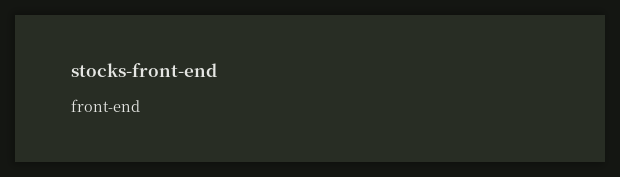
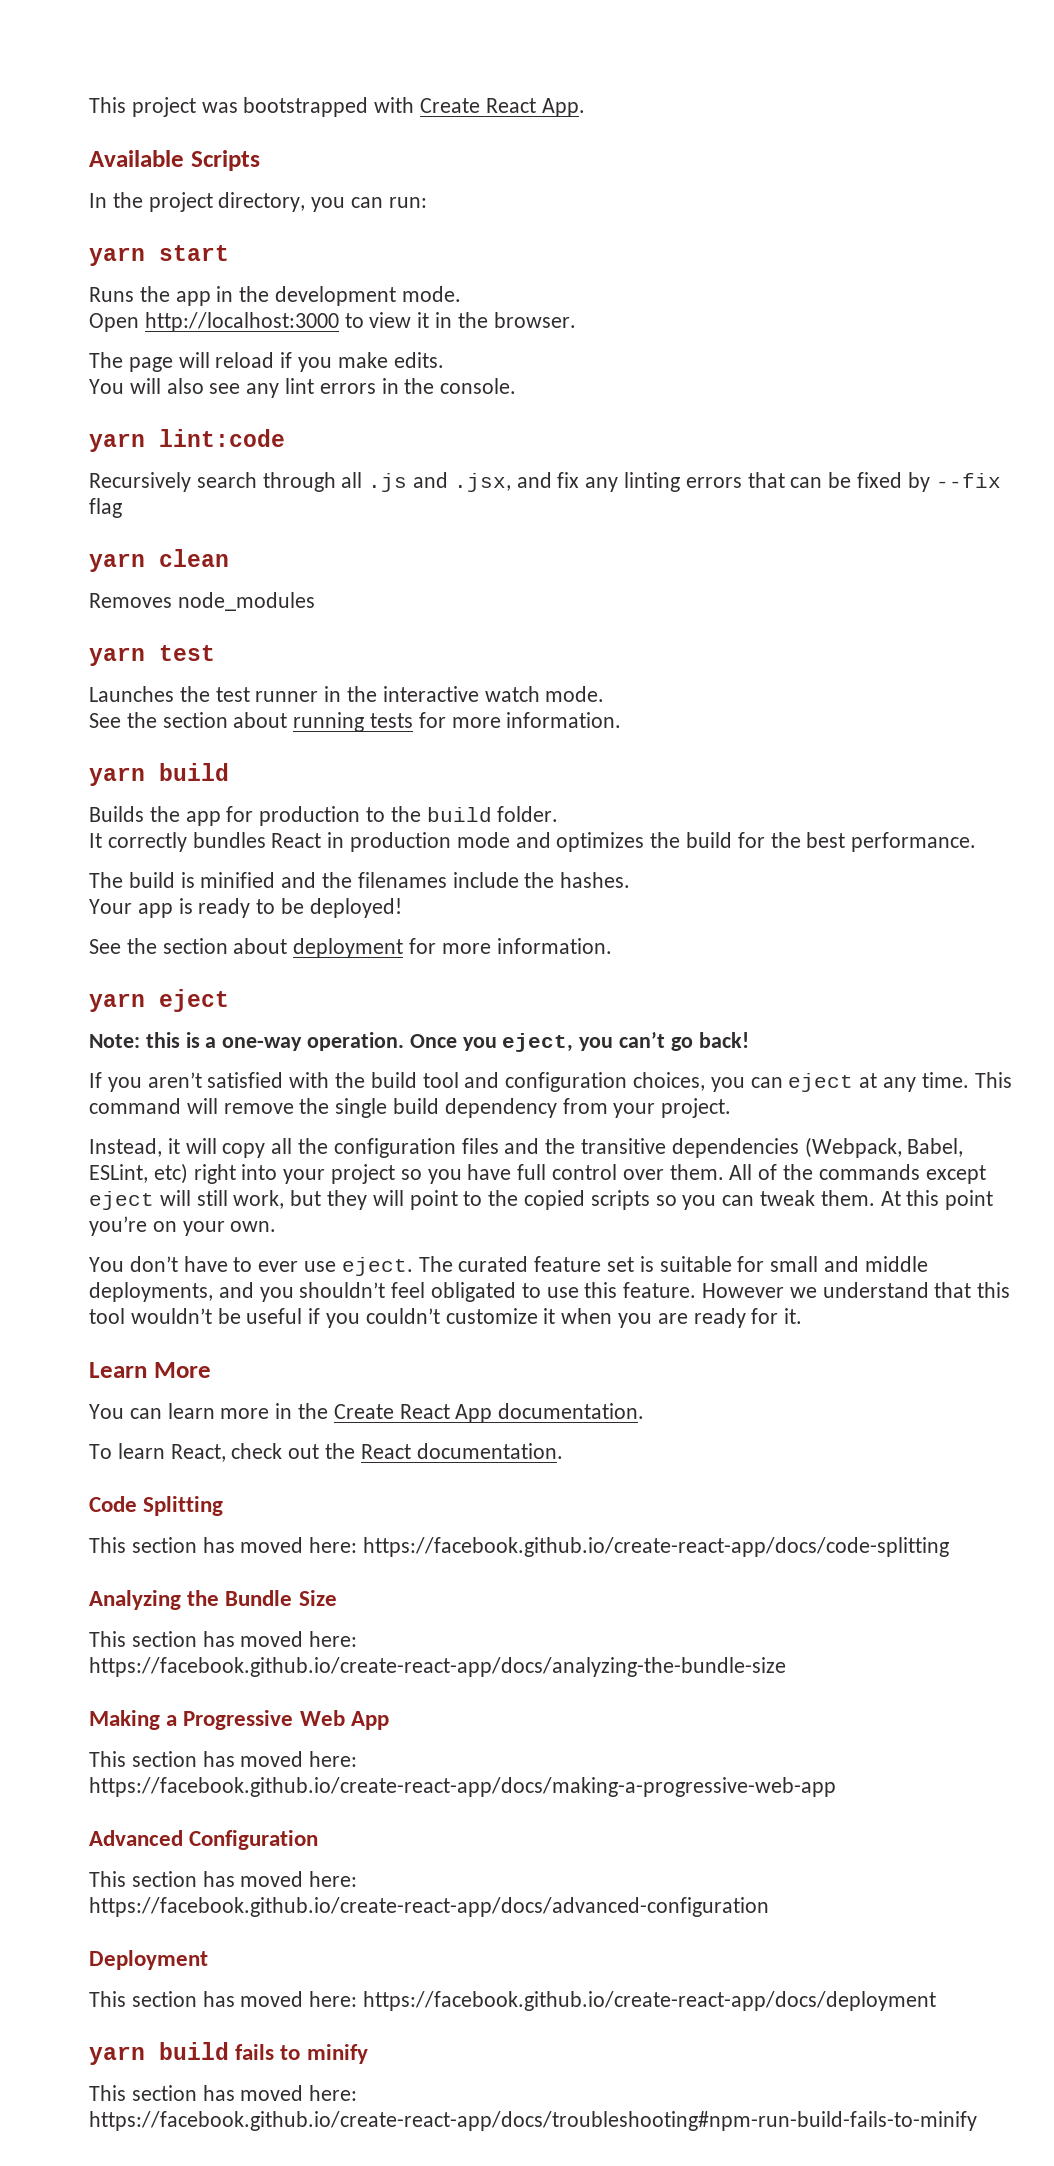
[71,63,217,77] [71,99,140,112] stocks-front-end // front-end -> [89,97,585,117] [89,150,260,171] [89,192,427,212] [89,245,229,266] [89,286,461,306] [89,312,576,332] [89,352,444,372] [89,378,517,398] [89,429,285,452] [89,472,1001,492] [89,498,122,518] [89,549,229,572] [89,592,315,611] [89,645,215,666] [89,686,605,702] [89,712,622,732] [89,763,229,786] [89,806,559,826] [89,832,977,852] [89,872,631,888] [89,898,402,918] [89,938,612,958] [89,989,229,1012] [89,1032,749,1052] [89,1072,1012,1092] [89,1098,732,1118] [89,1137,964,1158] [89,1163,986,1184] [89,1190,994,1210] [89,1216,277,1236] [89,1256,928,1276] [89,1282,1011,1302] [89,1308,803,1328] [89,1362,211,1378] [89,1403,645,1423] [89,1443,563,1462] [89,1496,224,1516] [89,1537,950,1557] [89,1590,337,1610] [89,1631,358,1647] [89,1657,786,1677] [89,1710,389,1730] [89,1751,358,1767] [89,1777,836,1797] [89,1830,319,1850] [89,1871,358,1887] [89,1897,769,1917] [89,1950,208,1970] [89,1991,937,2011] [89,2042,368,2065] [89,2085,358,2101] [89,2111,977,2131] This project was bootstrapped with Create React App. // Available Scripts // In the project directory, you can run: // yarn start // Runs the app in the development mode. // Open http://localhost:3000 to view it in the browser. // The page will reload if you make edits. // You will also see any lint errors in the console. // yarn lint:code // Recursively search through all .js and .jsx, and fix any linting errors that can be fixed by --fix flag // yarn clean // Removes node_modules // yarn test // Launches the test runner in the interactive watch mode. // See the section about running tests for more information. // yarn build // Builds the app for production to the build folder. // It correctly bundles React in production mode and optimizes the build for the best performance. // The build is minified and the filenames include the hashes. // Your app is ready to be deployed! // See the section about deployment for more information. // yarn eject // Note: this is a one-way operation. Once you eject, you can’t go back! // If you aren’t satisfied with the build tool and configuration choices, you can eject at any time. This command will remove the single build dependency from your project. // Instead, it will copy all the configuration files and the transitive dependencies (Webpack, Babel, ESLint, etc) right into your project so you have full control over them. All of the commands except eject will still work, but they will point to the copied scripts so you can tweak them. At this point you’re on your own. // You don’t have to ever use eject. The curated feature set is suitable for small and middle deployments, and you shouldn’t feel obligated to use this feature. However we understand that this tool wouldn’t be useful if you couldn’t customize it when you are ready for it. // Learn More // You can learn more in the Create React App documentation. // To learn React, check out the React documentation. // Code Splitting // This section has moved here: https://facebook.github.io/create-react-app/docs/code-splitting // Analyzing the Bundle Size // This section has moved here: https://facebook.github.io/create-react-app/docs/analyzing-the-bundle-size // Making a Progressive Web App // This section has moved here: https://facebook.github.io/create-react-app/docs/making-a-progressive-web-app // Advanced Configuration // This section has moved here: https://facebook.github.io/create-react-app/docs/advanced-configuration // Deployment // This section has moved here: https://facebook.github.io/create-react-app/docs/deployment // yarn build fails to minify // This section has moved here: https://facebook.github.io/create-react-app/docs/troubleshooting#npm-run-build-fails-to-minify

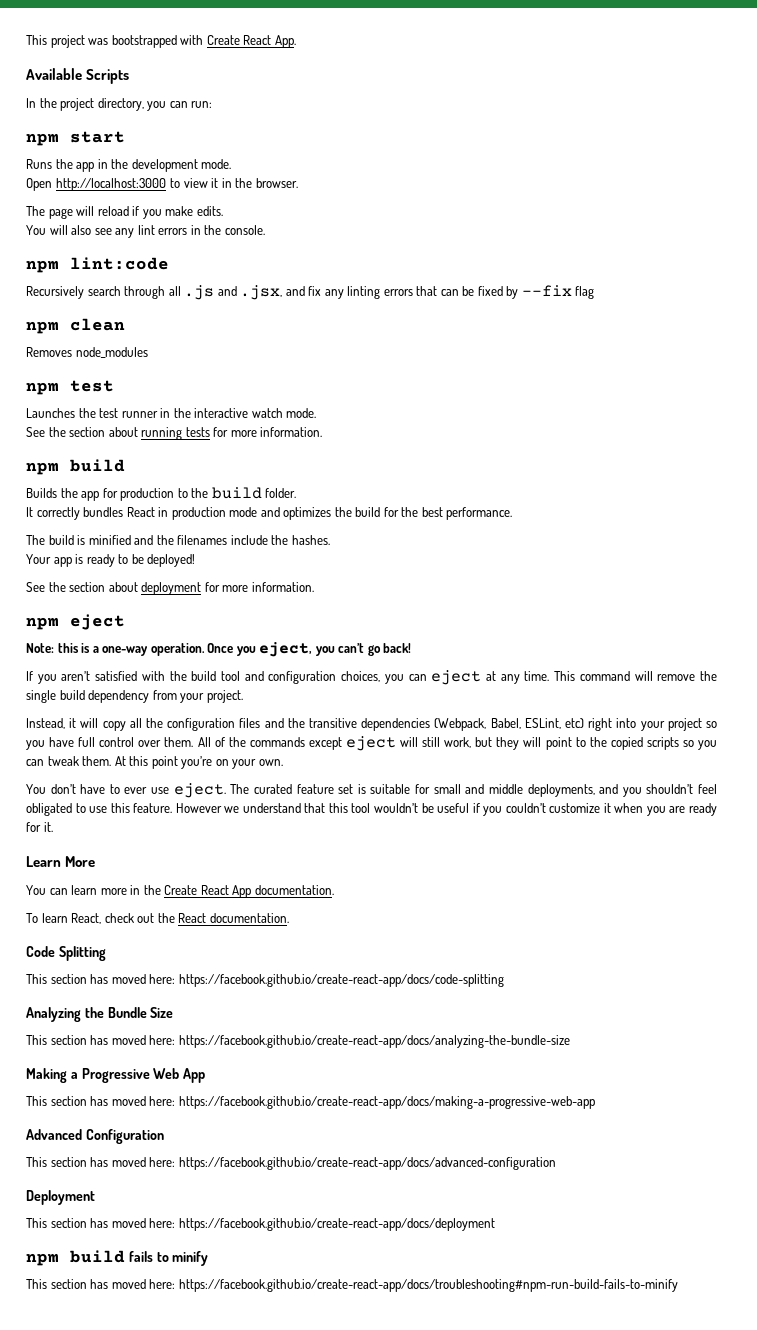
[89,247,145,266] yarn -> [26,133,59,146] npm
[89,433,145,452] yarn -> [26,260,59,273] npm
[89,553,145,572] yarn -> [26,321,59,334] npm
[89,647,145,666] yarn -> [26,382,59,395] npm
[89,767,145,786] yarn -> [26,462,59,475] npm
[89,993,145,1012] yarn -> [26,617,59,630] npm
[89,2046,145,2065] yarn -> [26,1253,59,1266] npm

